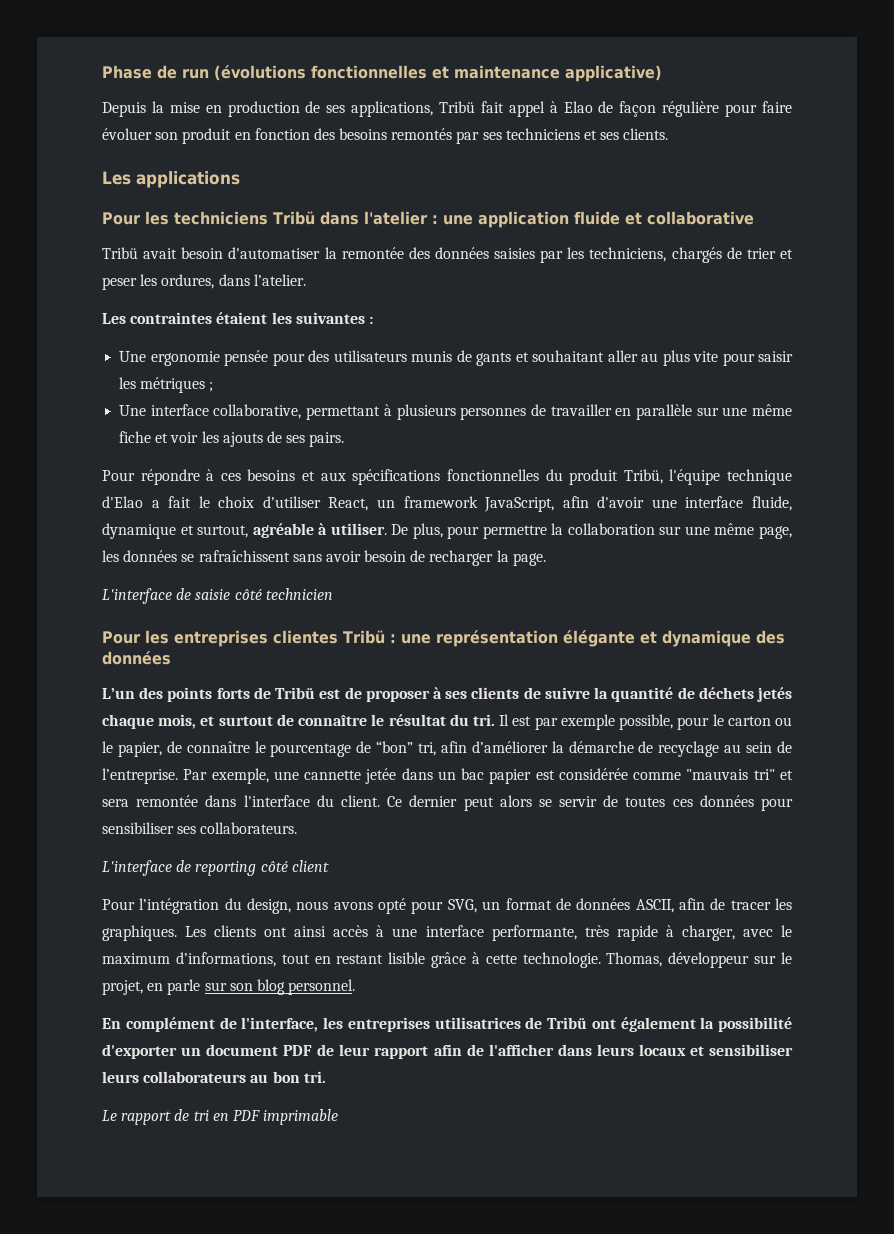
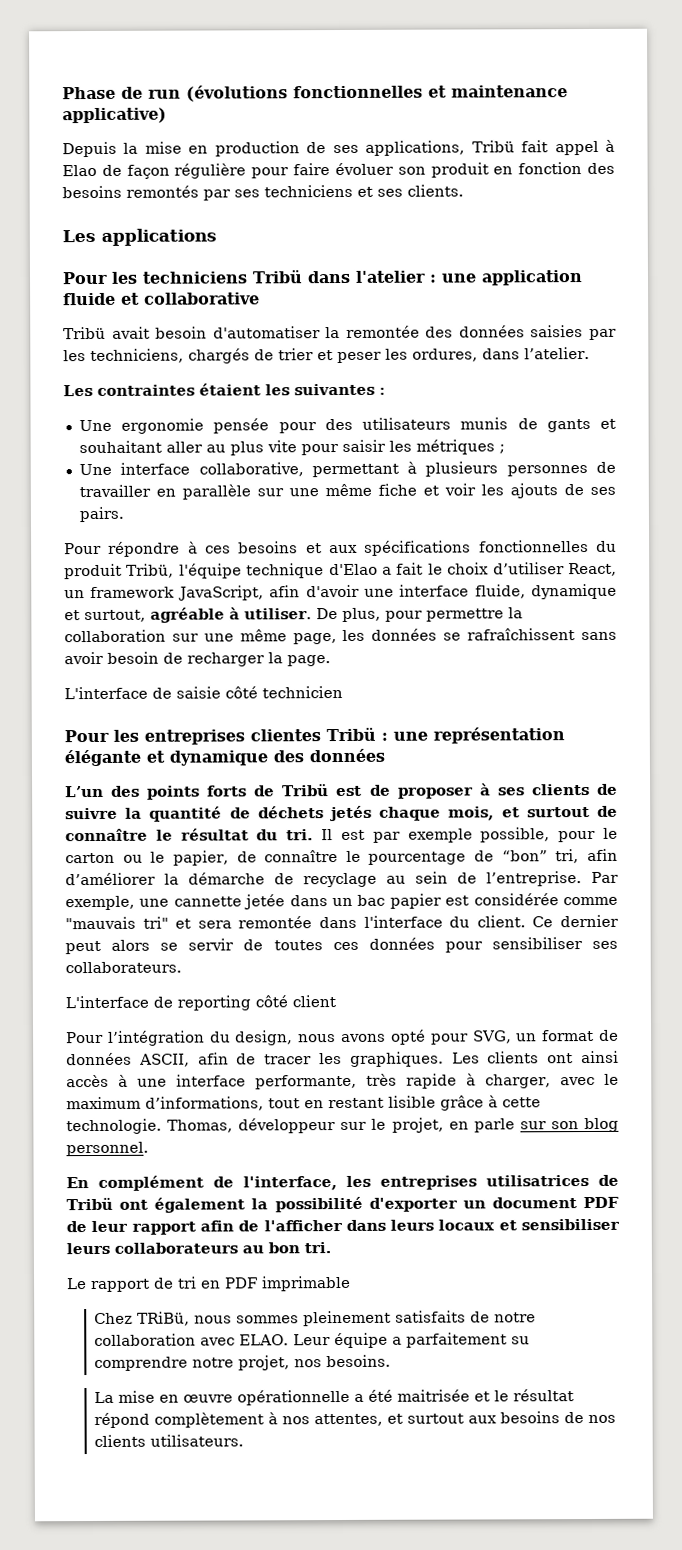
(339, 1117) none -> [94,1310,537,1327] [94,1332,531,1349] [94,1354,392,1371] [94,1389,575,1406] [94,1411,617,1428] [94,1434,245,1447] // Chez TRiBü, nous sommes pleinement satisfaits de notre collaboration avec ELAO. Leur équipe a parfaitement su comprendre notre projet, nos besoins. // La mise en œuvre opérationnelle a été maitrisée et le résultat répond complètement à nos attentes, et surtout aux besoins de nos clients utilisateurs.

